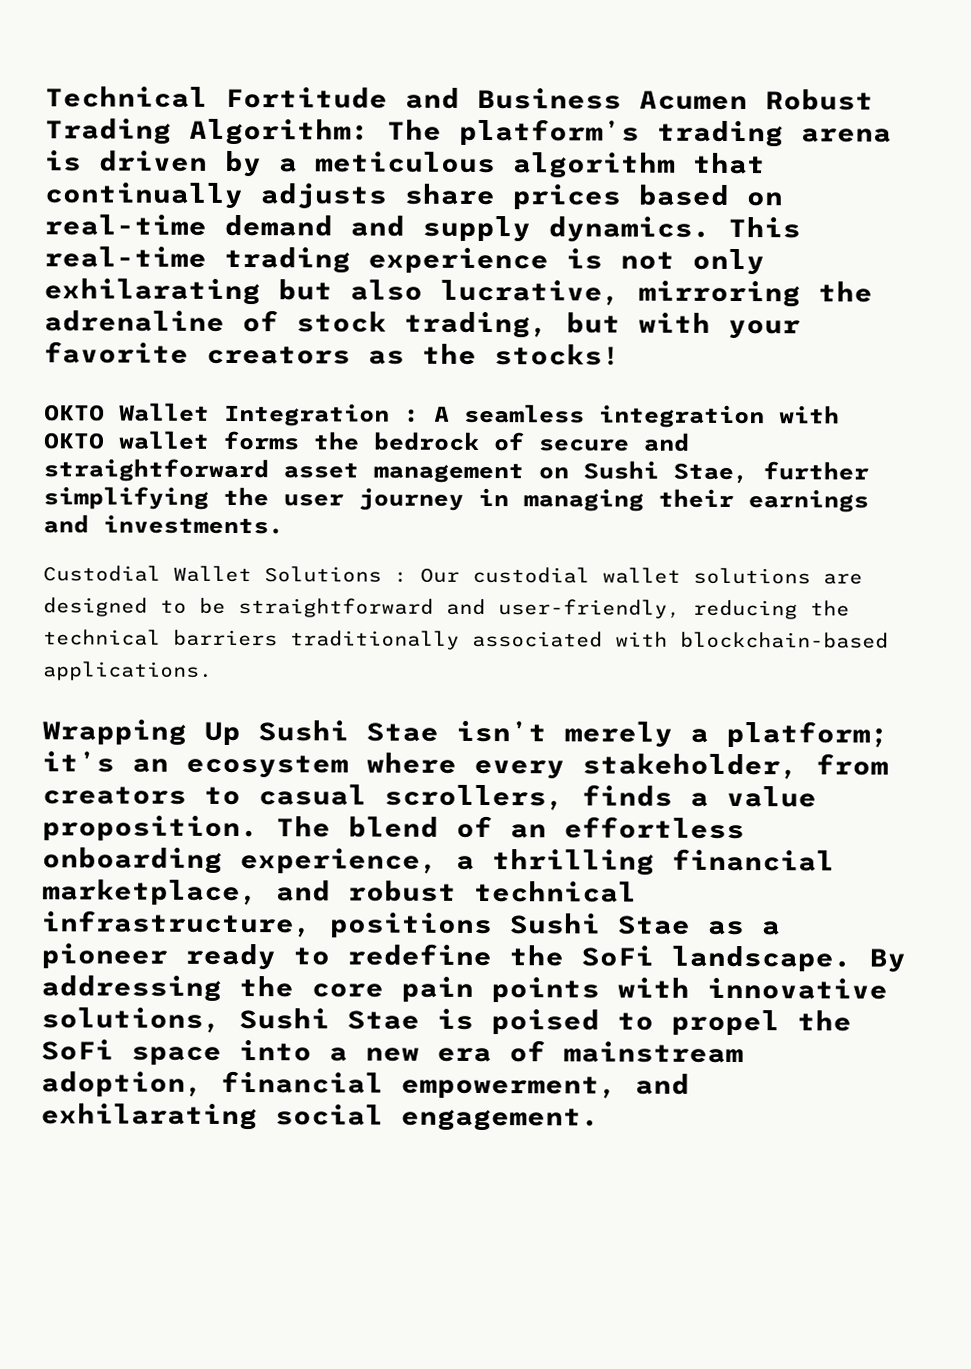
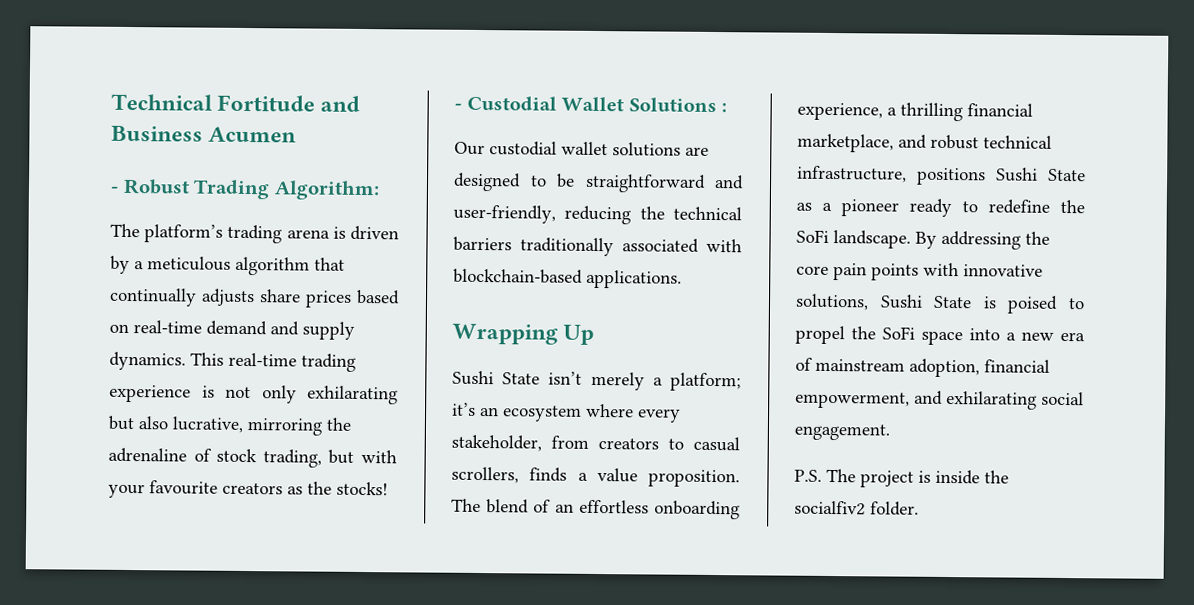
(748, 100) none -> [110,186,118,193] // -
(370, 132) none -> (380, 190) //
[44,341,189,364] favorite -> [149,480,218,495] favourite
[44,402,840,429] [43,430,690,452] [43,458,869,484] [43,486,869,513] [43,514,284,535] OKTO Wallet Integration : A seamless integration with OKTO wallet forms the bedrock of secure and straightforward asset management on Sushi Stae, further simplifying the user journey in managing their earnings and investments. // -> [454,103,462,110] -
(408, 577) none -> (728, 108) //
[258,720,439,742] Sushi Stae -> [452,370,541,386] // Sushi State
[617,915,691,935] Stae -> [1048,168,1086,182] State
[347,1010,420,1030] Stae -> [933,295,973,309] State
(600, 1119) none -> [794,468,1009,488] [794,500,919,516] // P.S. The project is inside the socialfiv2 folder.

